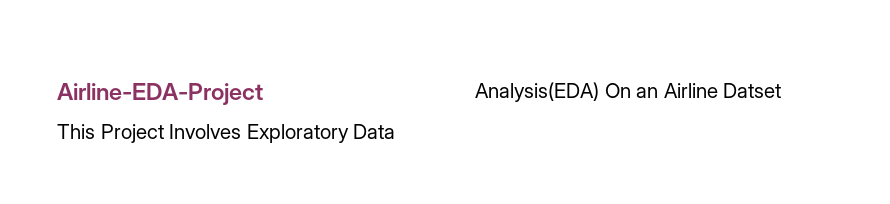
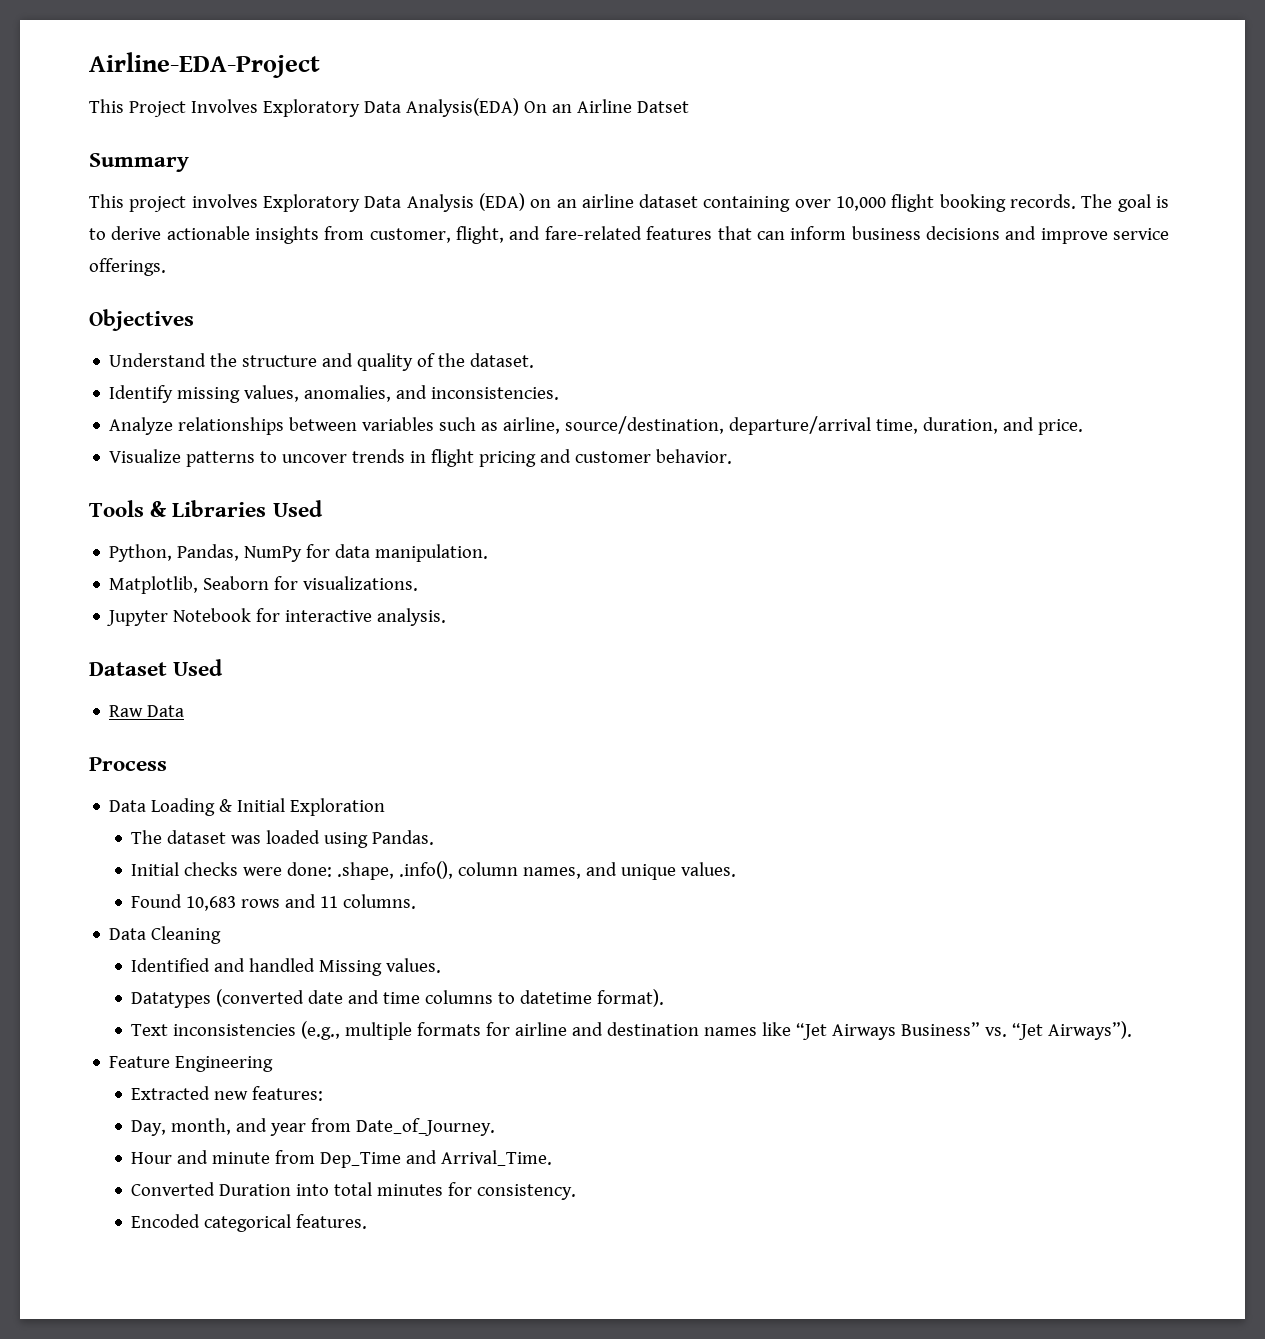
(782, 90) none -> [89,153,189,172] [89,193,1169,212] [89,226,1170,244] [89,258,166,276] [89,309,194,331] [109,353,535,371] [109,385,560,403] [109,416,1084,435] [109,449,733,467] [89,500,323,517] [109,544,489,562] [109,576,419,594] [107,608,447,626] [89,659,224,676] [109,705,185,717] [89,757,167,771] [109,798,386,816] [131,830,435,848] [131,861,737,880] [131,894,417,911] [109,926,222,944] [131,958,442,976] [131,989,665,1008] [131,1021,1133,1040] [109,1056,274,1072] [131,1086,324,1101] [131,1118,496,1136] [131,1150,553,1168] [131,1182,577,1200] [131,1214,368,1232] // Summary // This project involves Exploratory Data Analysis (EDA) on an airline dataset containing over 10,000 flight booking records. The goal is to derive actionable insights from customer, flight, and fare-related features that can inform business decisions and improve service offerings. // Objectives // Understand the structure and quality of the dataset. // Identify missing values, anomalies, and inconsistencies. // Analyze relationships between variables such as airline, source/destination, departure/arrival time, duration, and price. // Visualize patterns to uncover trends in flight pricing and customer behavior. // Tools & Libraries Used // Python, Pandas, NumPy for data manipulation. // Matplotlib, Seaborn for visualizations. // Jupyter Notebook for interactive analysis. // Dataset Used // Raw Data // Process // Data Loading & Initial Exploration // The dataset was loaded using Pandas. // Initial checks were done: .shape, .info(), column names, and unique values. // Found 10,683 rows and 11 columns. // Data Cleaning // Identified and handled Missing values. // Datatypes (converted date and time columns to datetime format). // Text inconsistencies (e.g., multiple formats for airline and destination names like “Jet Airways Business” vs. “Jet Airways”). // Feature Engineering // Extracted new features: // Day, month, and year from Date_of_Journey. // Hour and minute from Dep_Time and Arrival_Time. // Converted Duration into total minutes for consistency. // Encoded categorical features.

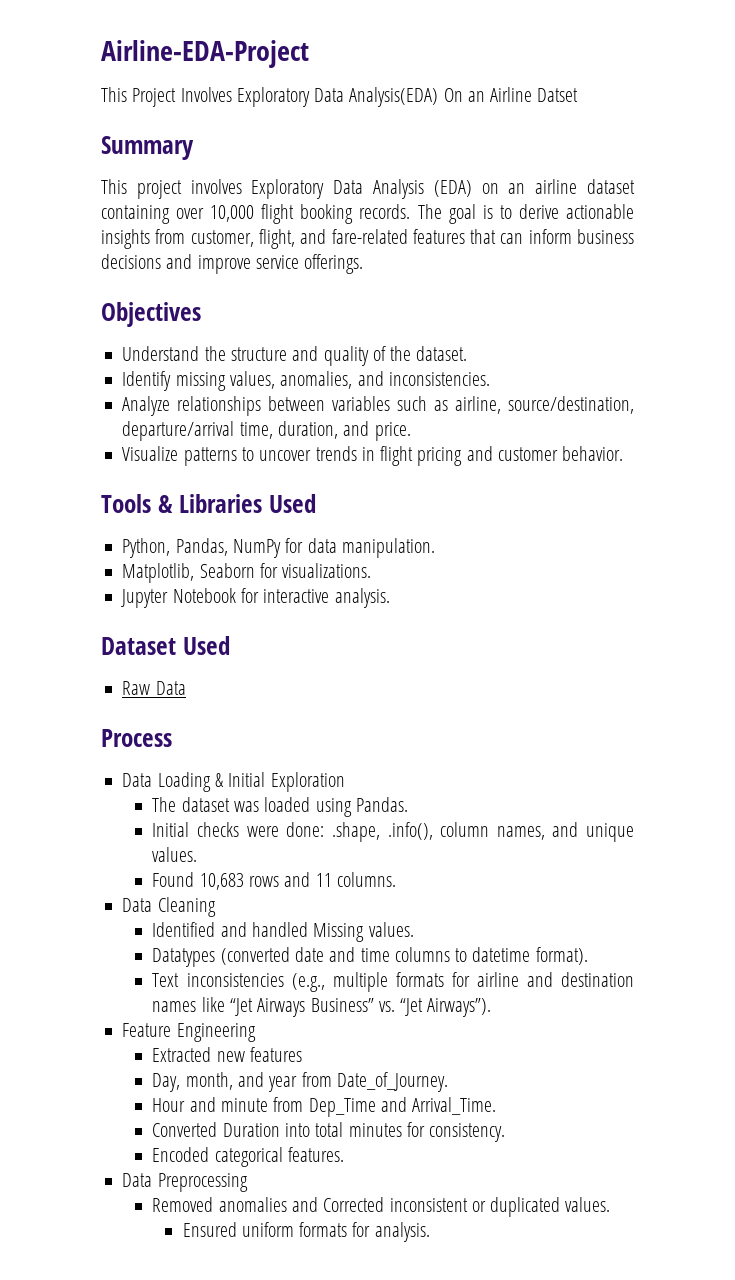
[252,1086,324,1101] features: -> [250,1047,303,1062] features
(368, 1221) none -> [122,1173,248,1192] [152,1197,611,1217] [182,1222,430,1242] // Data Preprocessing // Removed anomalies and Corrected inconsistent or duplicated values. // Ensured uniform formats for analysis.

